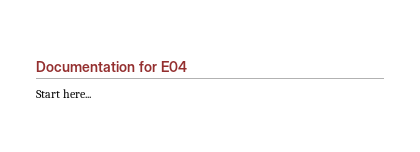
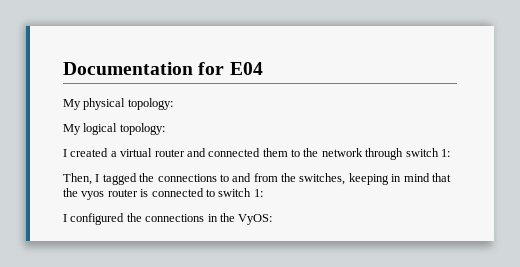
[36,89,92,98] Start here... -> [63,98,173,110] [63,123,165,135] [63,148,450,160] [63,173,451,185] [63,188,263,200] [63,213,273,225] My physical topology: // My logical topology: // I created a virtual router and connected them to the network through switch 1: // Then, I tagged the connections to and from the switches, keeping in mind that the vyos router is connected to switch 1: // I configured the connections in the VyOS:

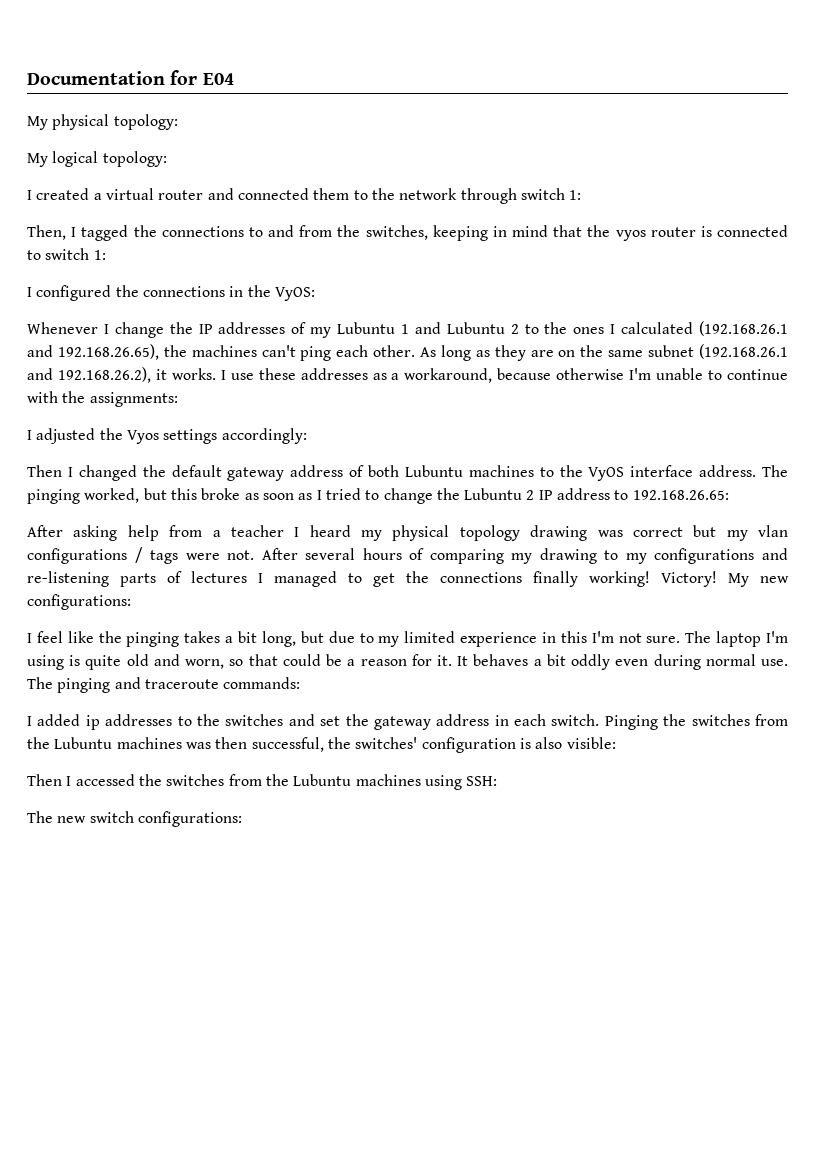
(273, 219) none -> [27,321,789,338] [27,344,788,361] [27,367,788,383] [27,391,178,407] [27,428,307,444] [27,465,788,481] [27,488,729,504] [27,525,788,541] [27,547,788,564] [27,571,789,587] [27,594,131,610] [27,631,789,647] [27,654,789,670] [27,677,301,693] [27,714,789,730] [27,737,616,753] [27,774,498,790] [27,811,242,827] // Whenever I change the IP addresses of my Lubuntu 1 and Lubuntu 2 to the ones I calculated (192.168.26.1 and 192.168.26.65), the machines can't ping each other. As long as they are on the same subnet (192.168.26.1 and 192.168.26.2), it works. I use these addresses as a workaround, because otherwise I'm unable to continue with the assignments: // I adjusted the Vyos settings accordingly: // Then I changed the default gateway address of both Lubuntu machines to the VyOS interface address. The pinging worked, but this broke as soon as I tried to change the Lubuntu 2 IP address to 192.168.26.65: // After asking help from a teacher I heard my physical topology drawing was correct but my vlan configurations / tags were not. After several hours of comparing my drawing to my configurations and re-listening parts of lectures I managed to get the connections finally working! Victory! My new configurations: // I feel like the pinging takes a bit long, but due to my limited experience in this I'm not sure. The laptop I'm using is quite old and worn, so that could be a reason for it. It behaves a bit oddly even during normal use. The pinging and traceroute commands: // I added ip addresses to the switches and set the gateway address in each switch. Pinging the switches from the Lubuntu machines was then successful, the switches' configuration is also visible: // Then I accessed the switches from the Lubuntu machines using SSH: // The new switch configurations:

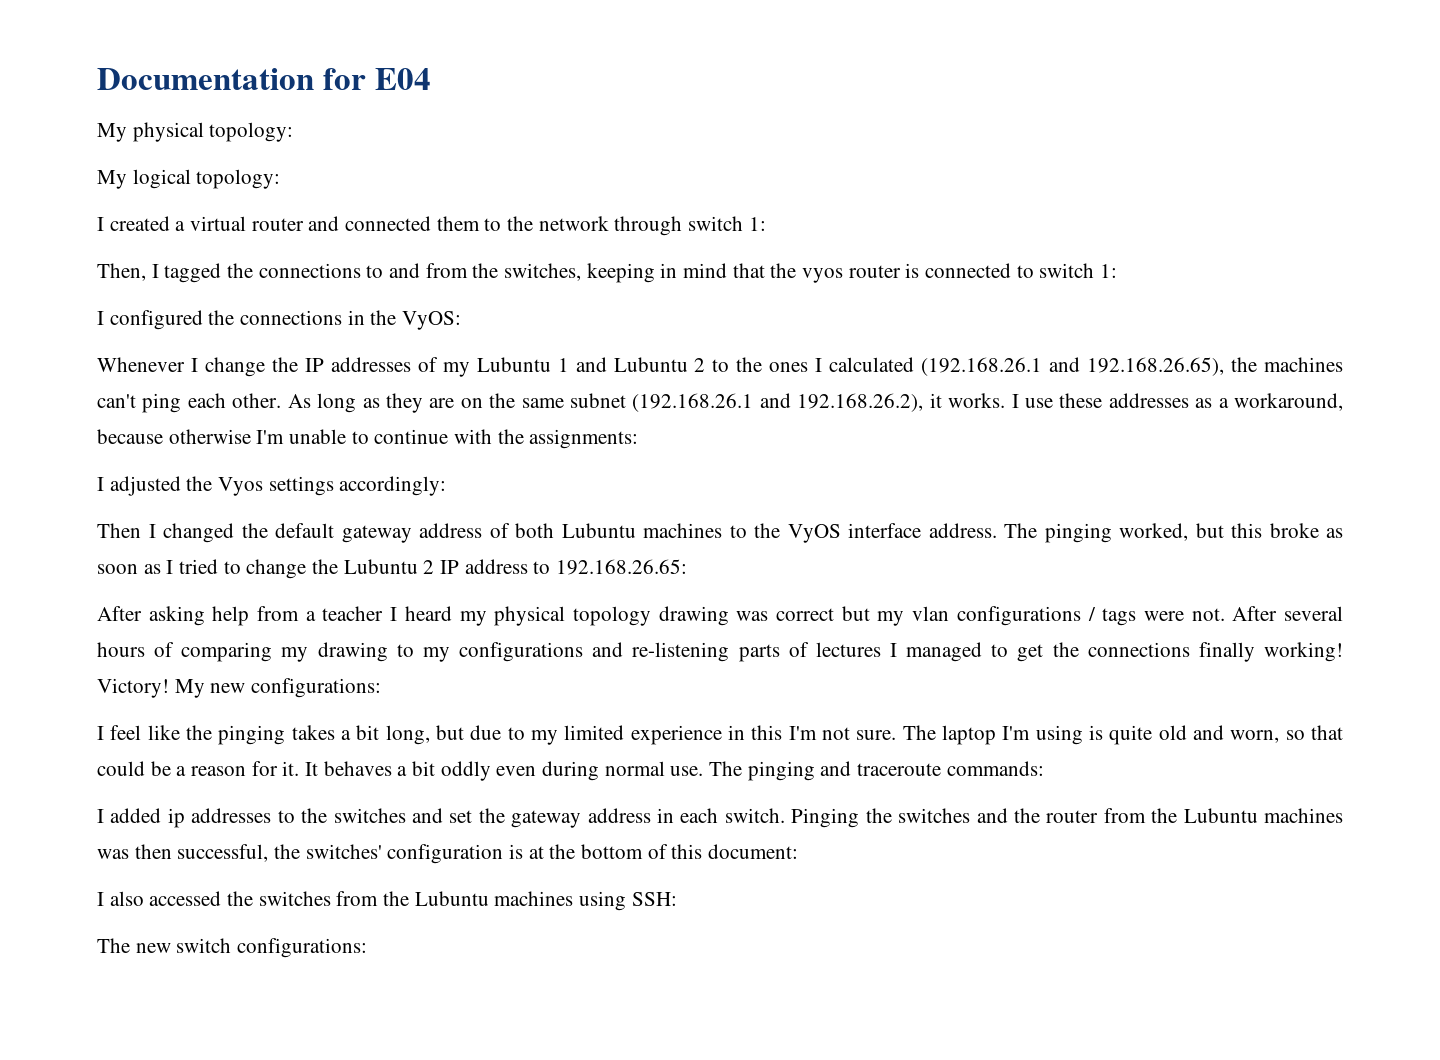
(750, 720) none -> [976,808,1099,823] and the router
[535,737,616,749] [27,774,72,786] also visible: // Then I -> [528,844,799,859] [97,891,144,906] at the bottom of this document: // I also

